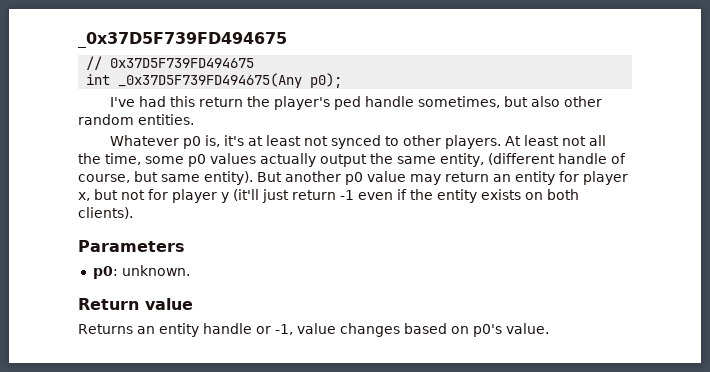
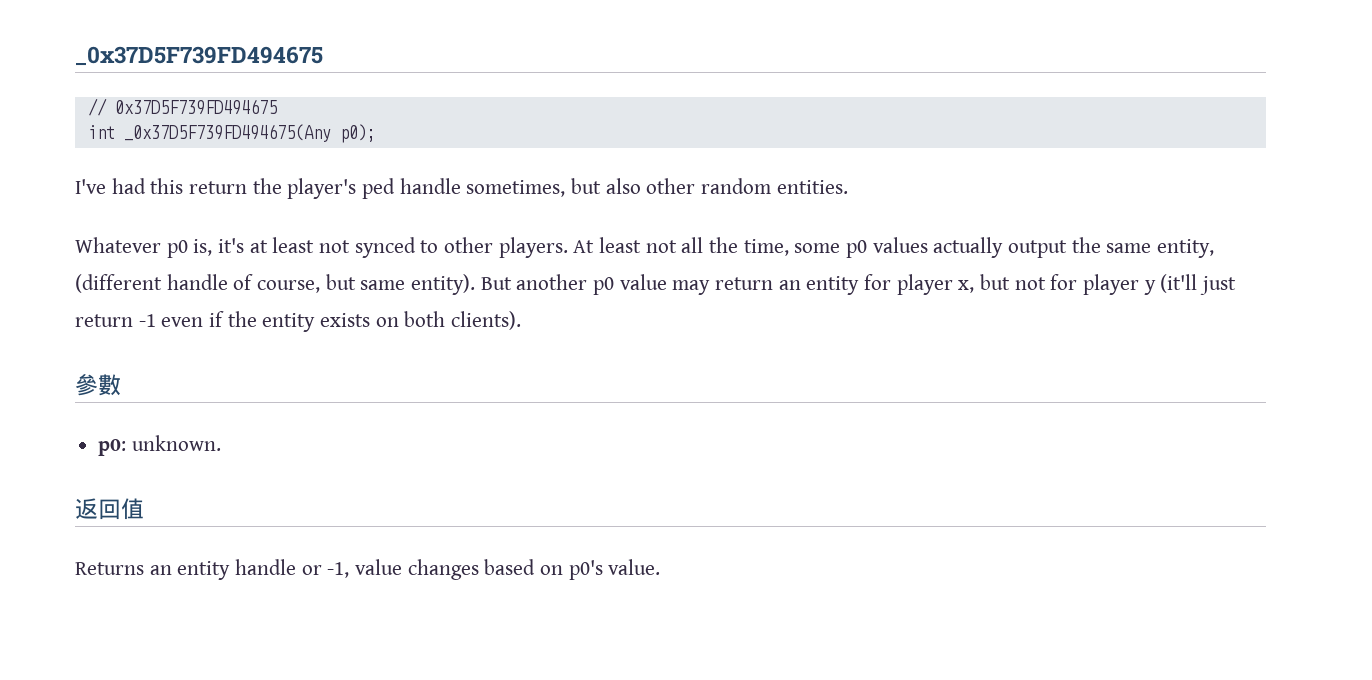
[78,240,185,252] Parameters -> [75,374,121,396] 參數
[78,298,193,310] Return value -> [75,498,144,520] 返回值

